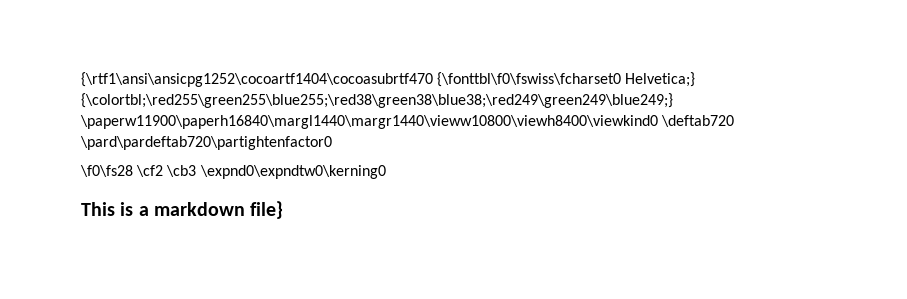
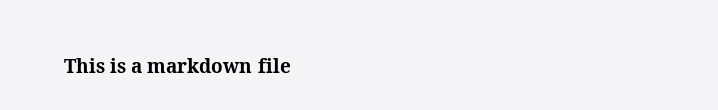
[81,72,696,87] [81,93,673,108] [80,115,735,129] [80,136,332,150] [80,165,386,179] {\rtf1\ansi\ansicpg1252\cocoartf1404\cocoasubrtf470 {\fonttbl\f0\fswiss\fcharset0 Helvetica;} {\colortbl;\red255\green255\blue255;\red38\green38\blue38;\red249\green249\blue249;} \paperw11900\paperh16840\margl1440\margr1440\vieww10800\viewh8400\viewkind0 \deftab720 \pard\pardeftab720\partightenfactor0 // \f0\fs28 \cf2 \cb3 \expnd0\expndtw0\kerning0 // -> (64, 65) none
[250,201,284,219] file} -> [257,58,291,73] file

